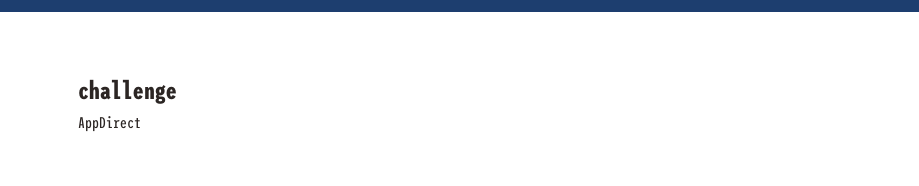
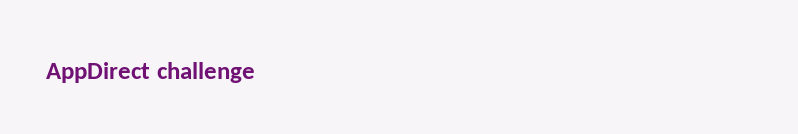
(78, 91) none -> [46,62,150,83] AppDirect
[78,116,141,132] // AppDirect -> (255, 72) none

